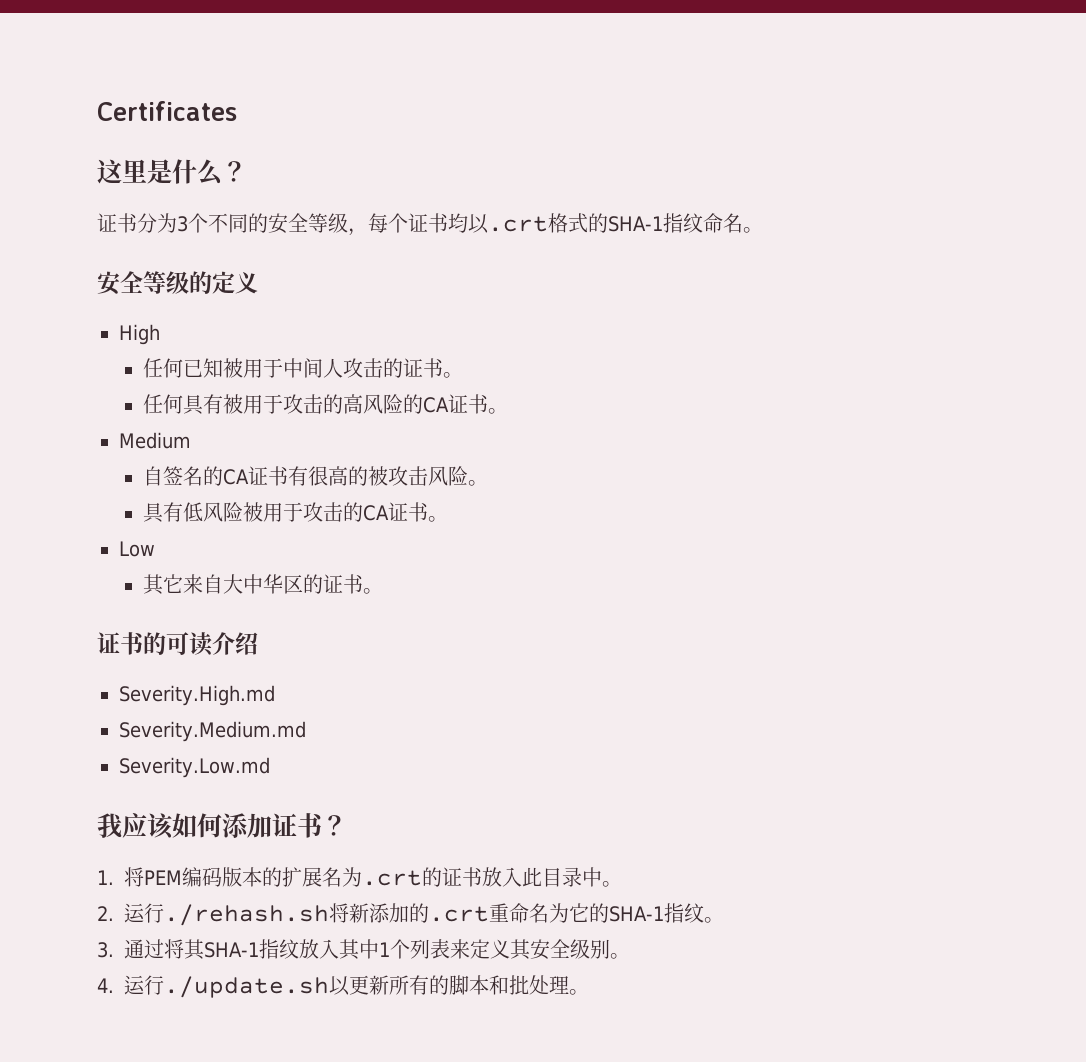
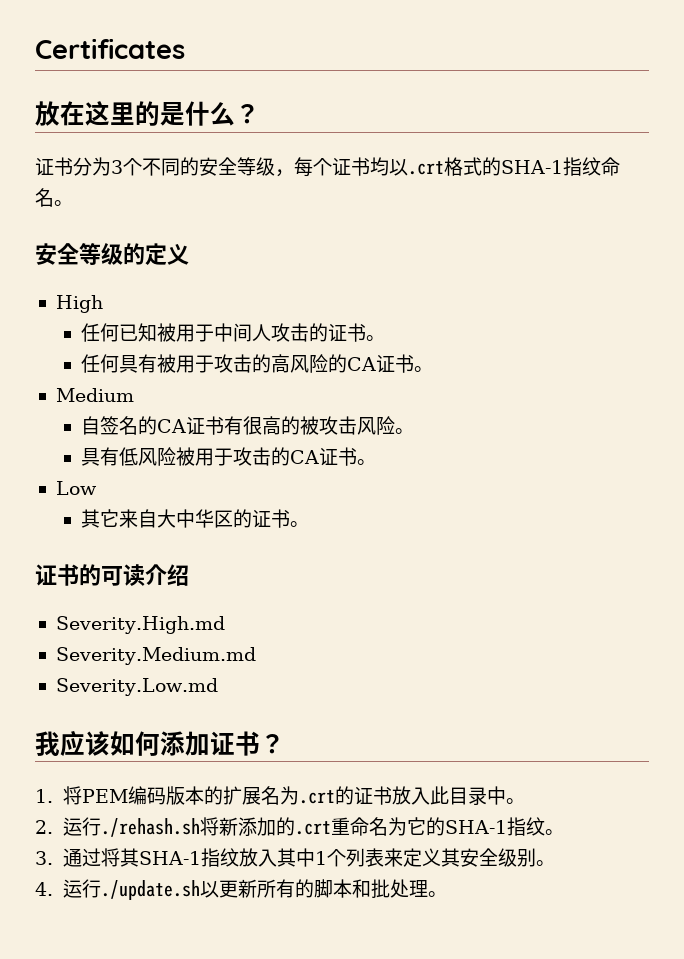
[97,159,147,184] 这里 -> [35,101,160,126] 放在这里的

